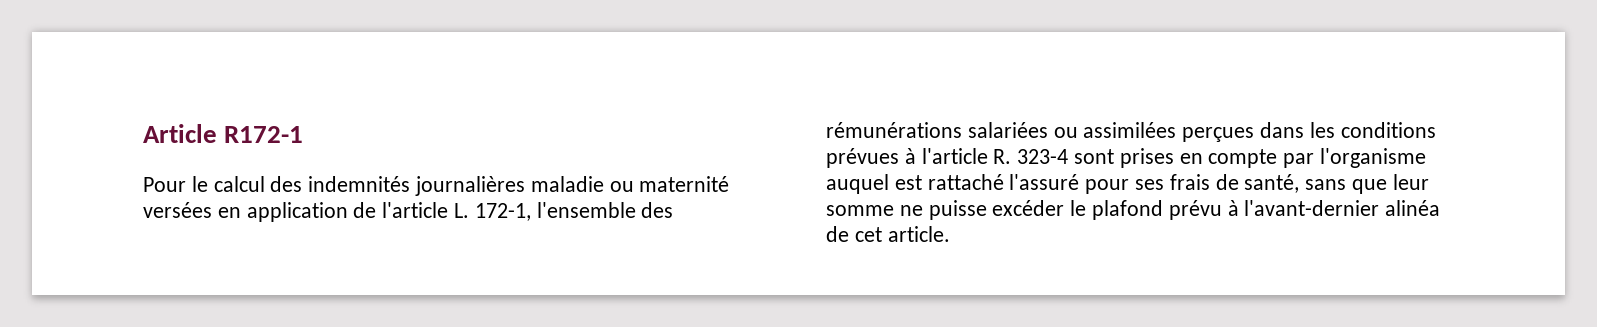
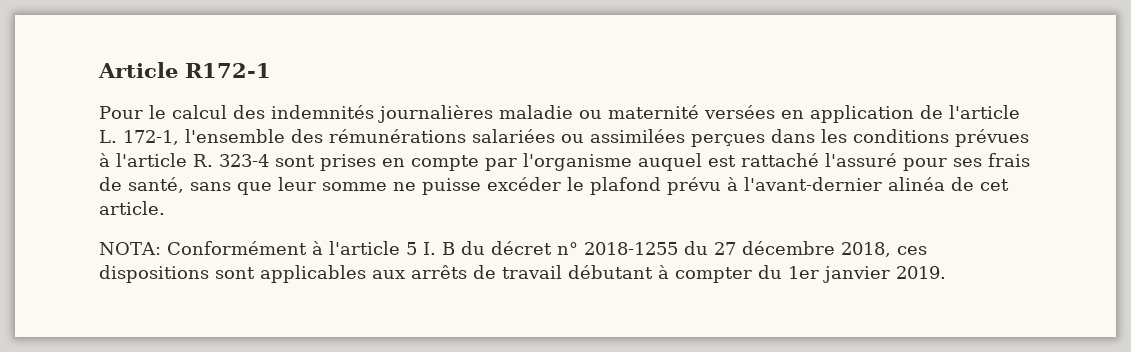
(950, 234) none -> [99,241,927,257] [99,265,946,283] // NOTA: Conformément à l'article 5 I. B du décret n° 2018-1255 du 27 décembre 2018, ces dispositions sont applicables aux arrêts de travail débutant à compter du 1er janvier 2019.

